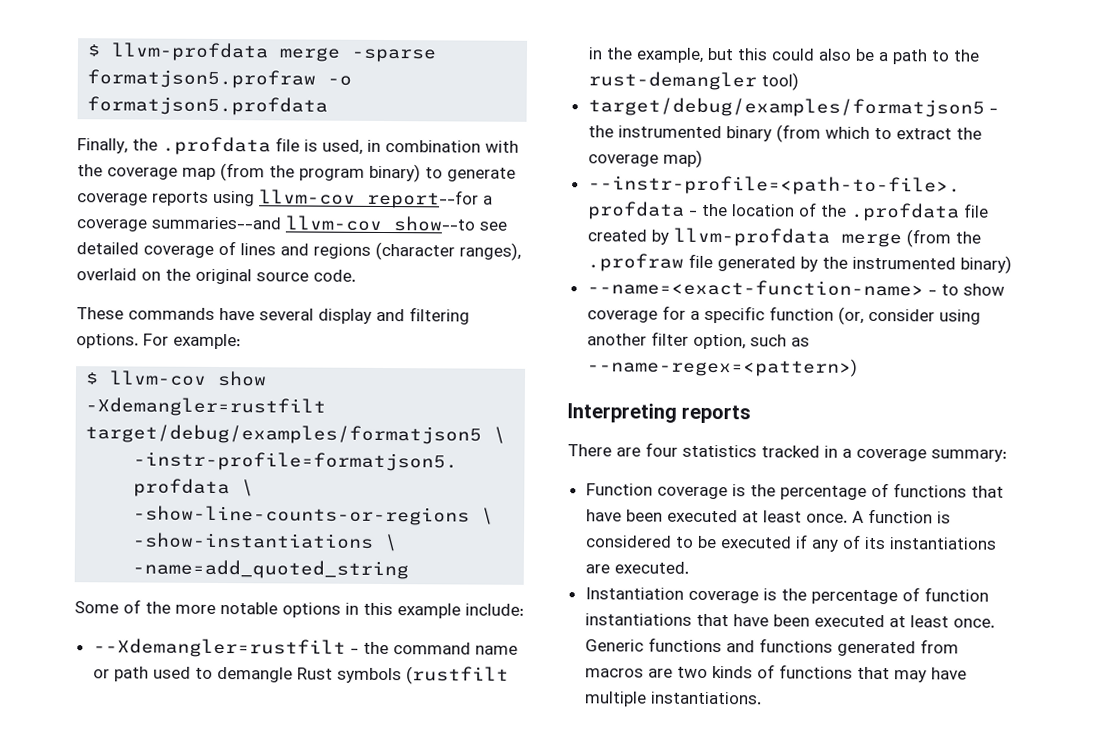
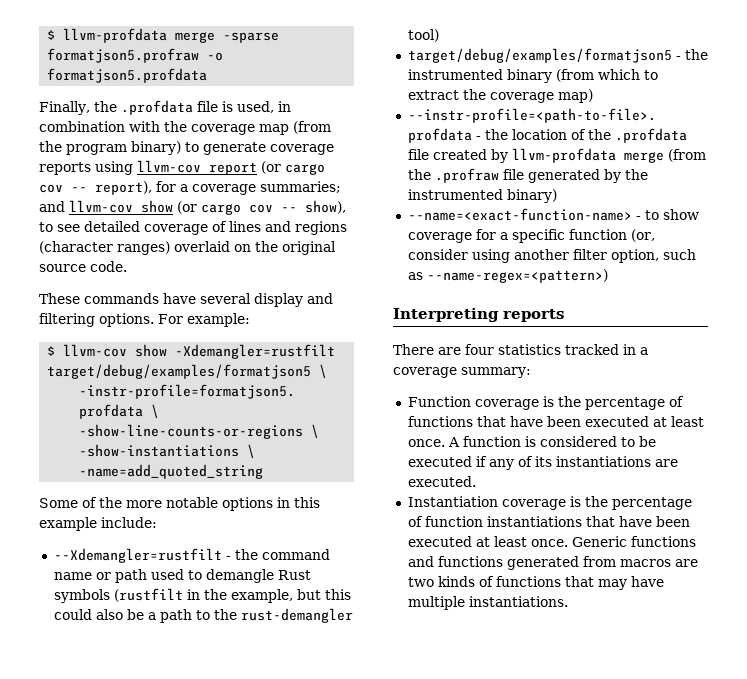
[367,189,493,209] [76,215,475,232] report--for a coverage summaries--and llvm-cov show--to -> [209,161,325,175] [39,181,341,195] [39,200,346,215] [39,222,53,232] report (or cargo cov -- report), for a coverage summaries; and llvm-cov show (or cargo cov -- show), to
[459,242,521,261] ranges), -> [117,241,170,255] ranges)

